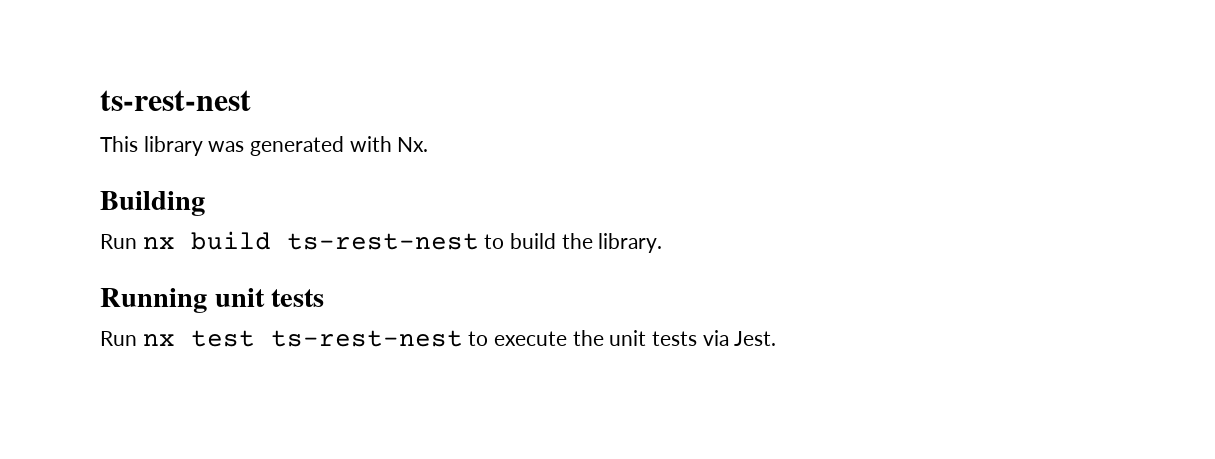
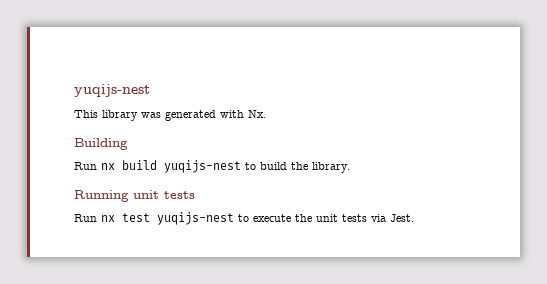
[100,90,251,111] ts-rest-nest -> [74,84,150,97] yuqijs-nest
[286,233,479,250] ts-rest-nest -> [164,160,241,173] yuqijs-nest
[270,330,463,347] ts-rest-nest -> [157,212,234,225] yuqijs-nest

